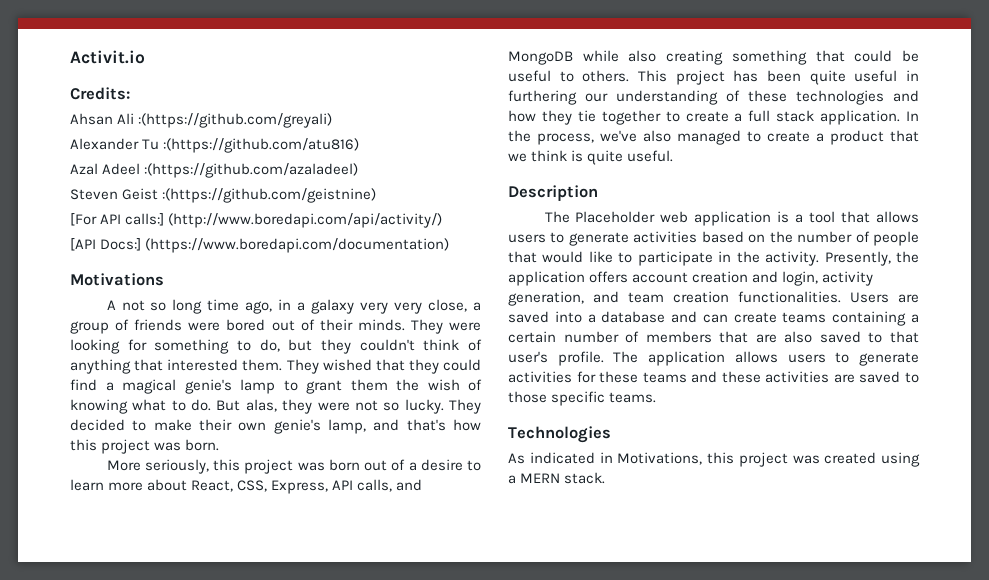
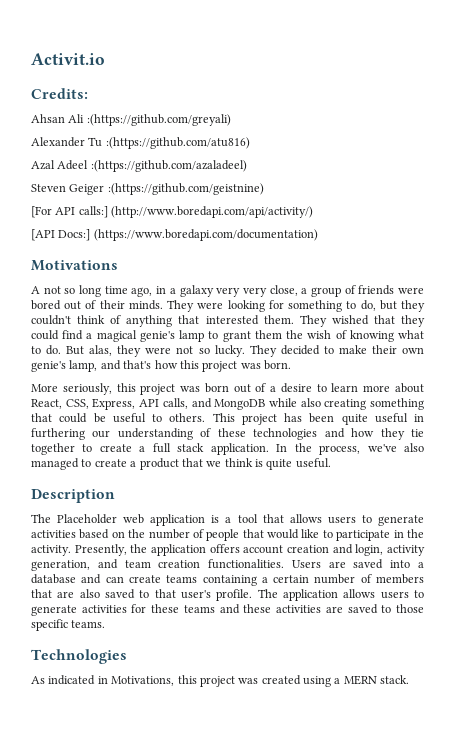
[122,188,159,200] Geist -> [69,184,105,195] Geiger

